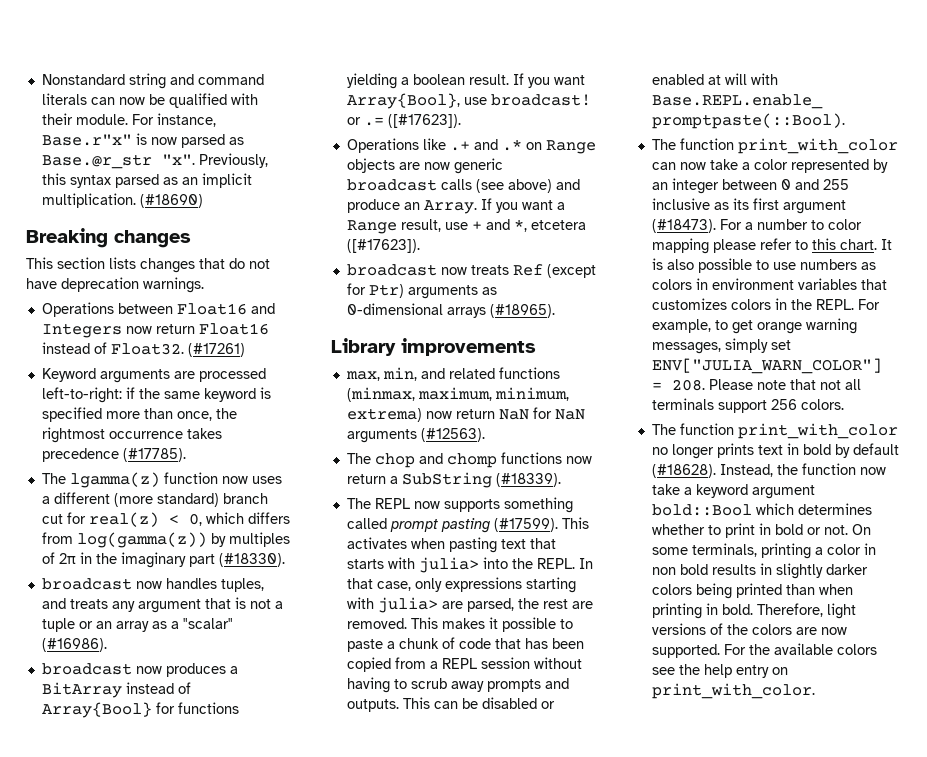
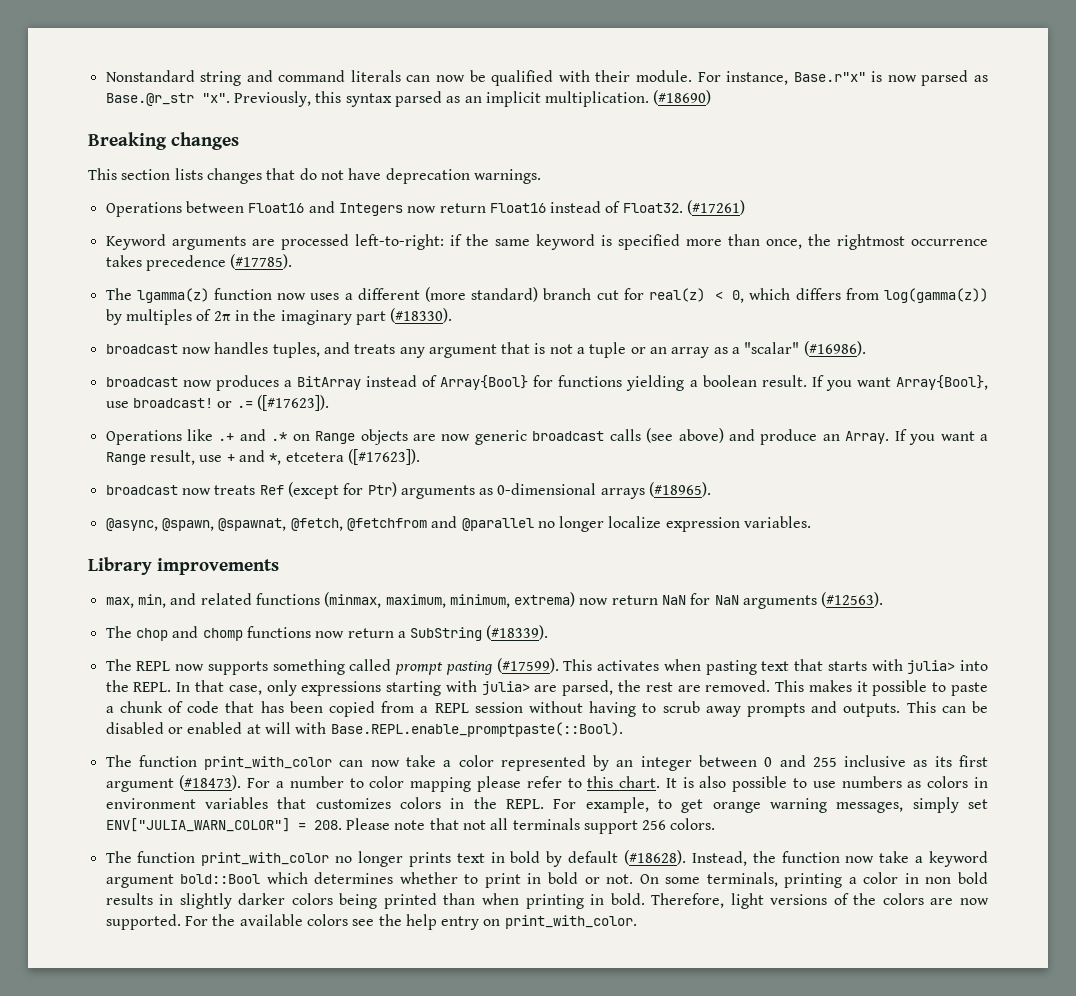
(555, 311) none -> [105,516,812,532] // @async, @spawn, @spawnat, @fetch, @fetchfrom and @parallel no longer localize expression variables.

